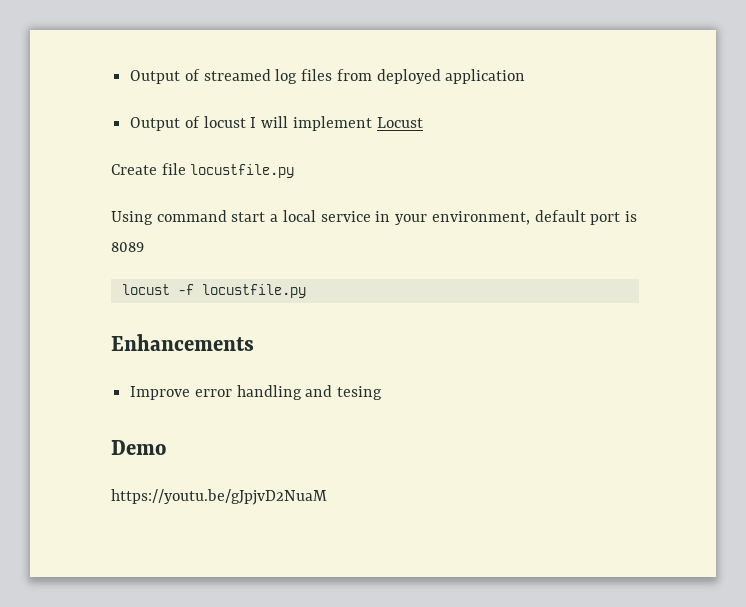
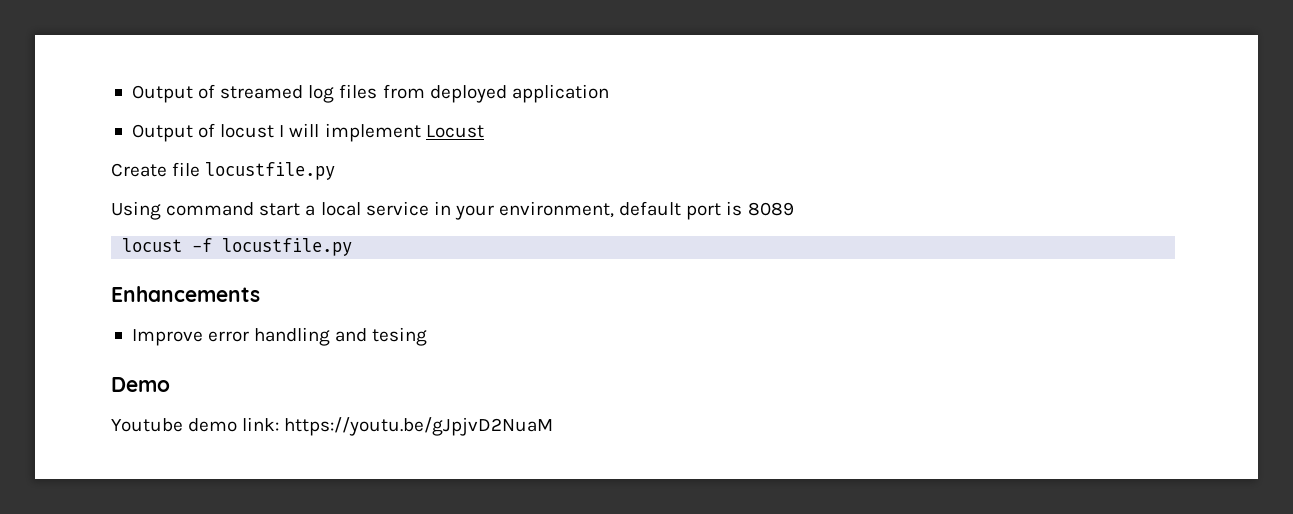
(166, 447) none -> [111,417,280,432] Youtube demo link:

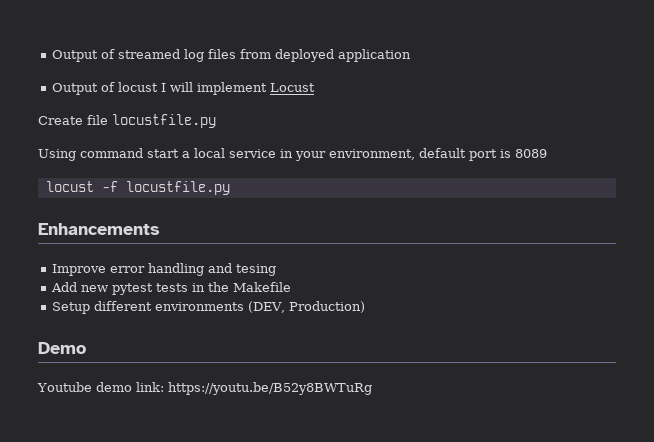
(428, 336) none -> [51,282,292,295] [52,301,366,314] // Add new pytest tests in the Makefile // Setup different environments (DEV, Production)
[284,417,554,436] https://youtu.be/gJpjvD2NuaM -> [167,382,372,395] https://youtu.be/B52y8BWTuRg

